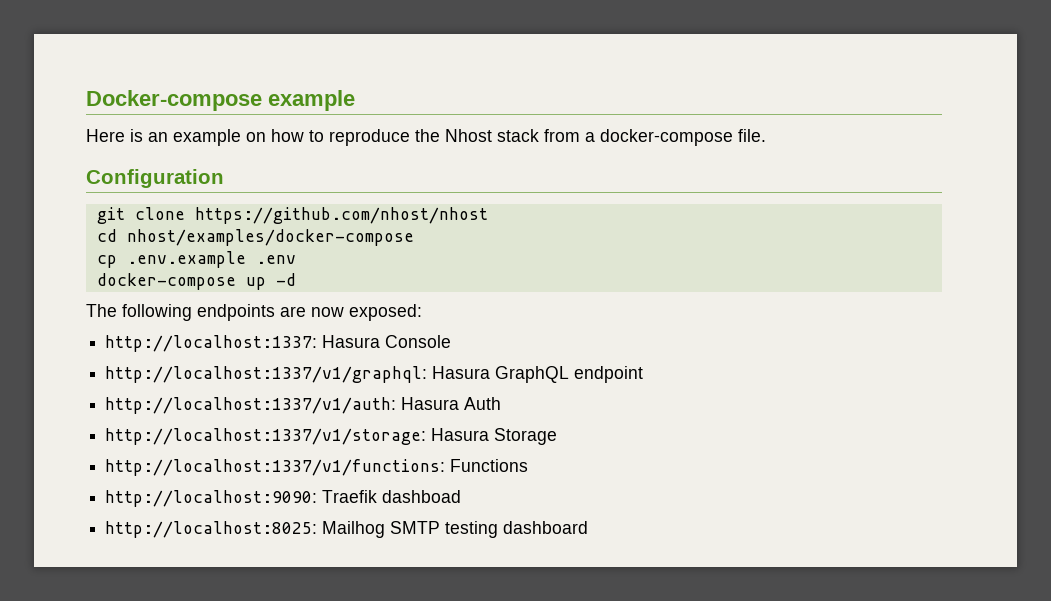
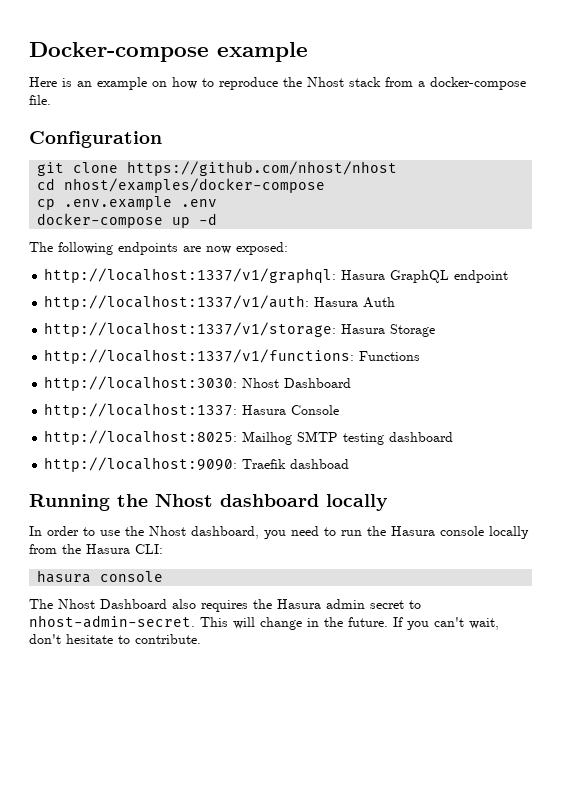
[105,335,452,352] // http://localhost:1337: Hasura Console -> (288, 248) none
[105,490,462,507] http://localhost:9090: Traefik dashboad -> [44,376,352,391] [44,403,340,418] http://localhost:3030: Nhost Dashboard // http://localhost:1337: Hasura Console
(589, 527) none -> [44,457,350,472] [29,494,388,511] [29,526,529,539] [29,544,163,554] [37,570,164,583] [29,599,421,612] [29,615,499,630] [29,634,201,644] // http://localhost:9090: Traefik dashboad // Running the Nhost dashboard locally // In order to use the Nhost dashboard, you need to run the Hasura console locally from the Hasura CLI: // hasura console // The Nhost Dashboard also requires the Hasura admin secret to nhost-admin-secret. This will change in the future. If you can't wait, don't hesitate to contribute.

